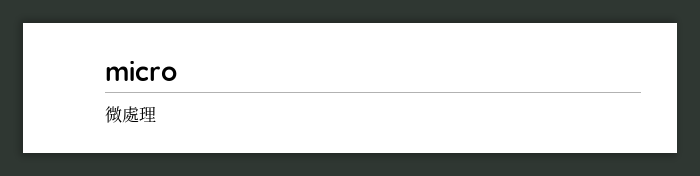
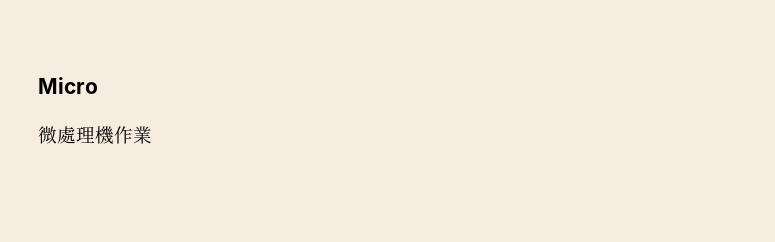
[105,60,177,81] micro -> [38,77,98,94] Micro
(156, 114) none -> [95,126,152,145] 機作業

